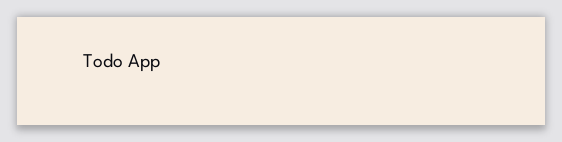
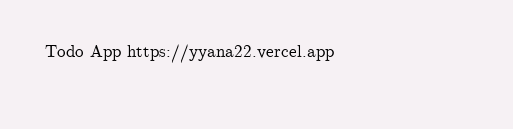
(161, 63) none -> [127,44,334,63] https://yyana22.vercel.app

